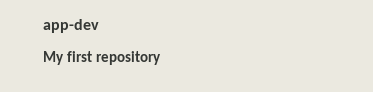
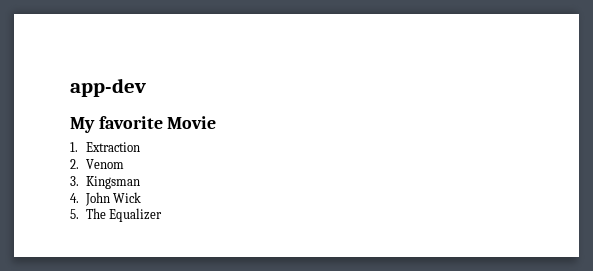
[66,51,161,65] first repository -> [98,116,217,129] [70,142,140,152] [70,159,124,169] [70,176,140,189] [70,192,142,206] [70,208,163,222] favorite Movie // 1. Extraction // 2. Venom // 3. Kingsman // 4. John Wick // 5. The Equalizer

